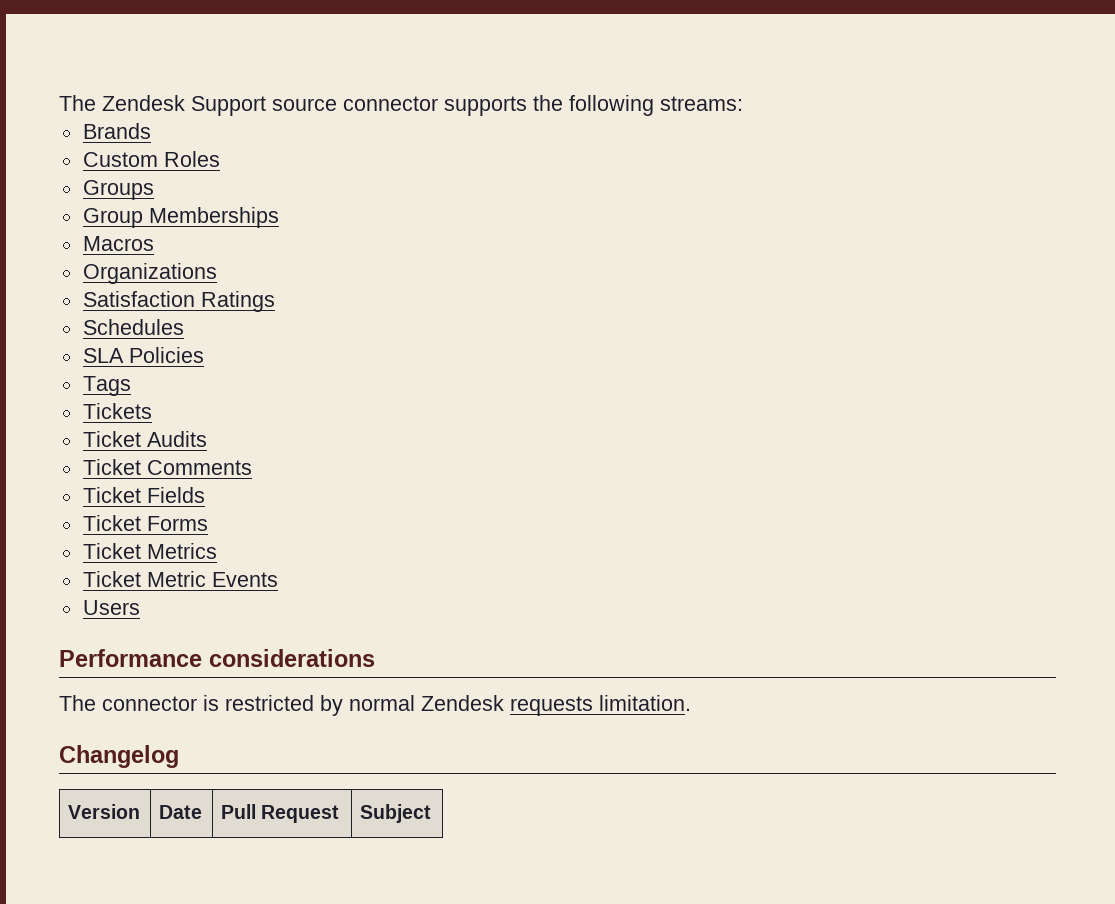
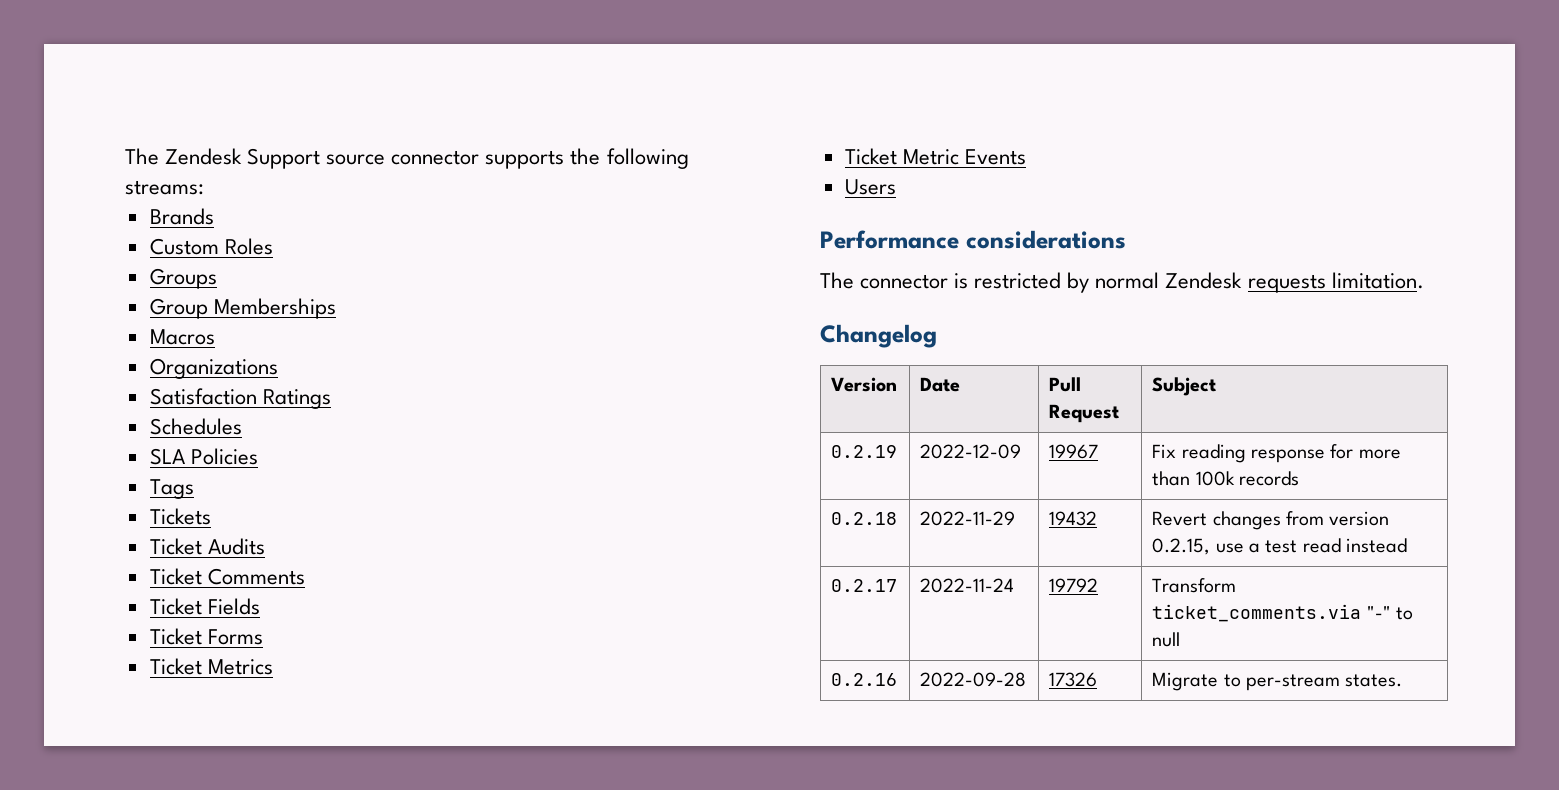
(432, 813) none -> [831,445,898,458] [920,444,1022,459] [1049,444,1099,459] [1152,444,1401,463] [1152,471,1299,486] [831,512,898,525] [920,511,1016,526] [1049,511,1098,526] [1152,511,1390,530] [1152,538,1408,555] [831,579,898,592] [920,578,1015,593] [1049,578,1099,592] [1152,578,1237,593] [1152,604,1413,622] [1152,632,1181,647] [831,673,898,686] [920,672,1027,687] [1049,672,1098,687] [1152,672,1403,691] // 0.2.19 | 2022-12-09 | 19967 | Fix reading response for more than 100k records // 0.2.18 | 2022-11-29 | 19432 | Revert changes from version 0.2.15, use a test read instead // 0.2.17 | 2022-11-24 | 19792 | Transform ticket_comments.via "-" to null // 0.2.16 | 2022-09-28 | 17326 | Migrate to per-stream states.

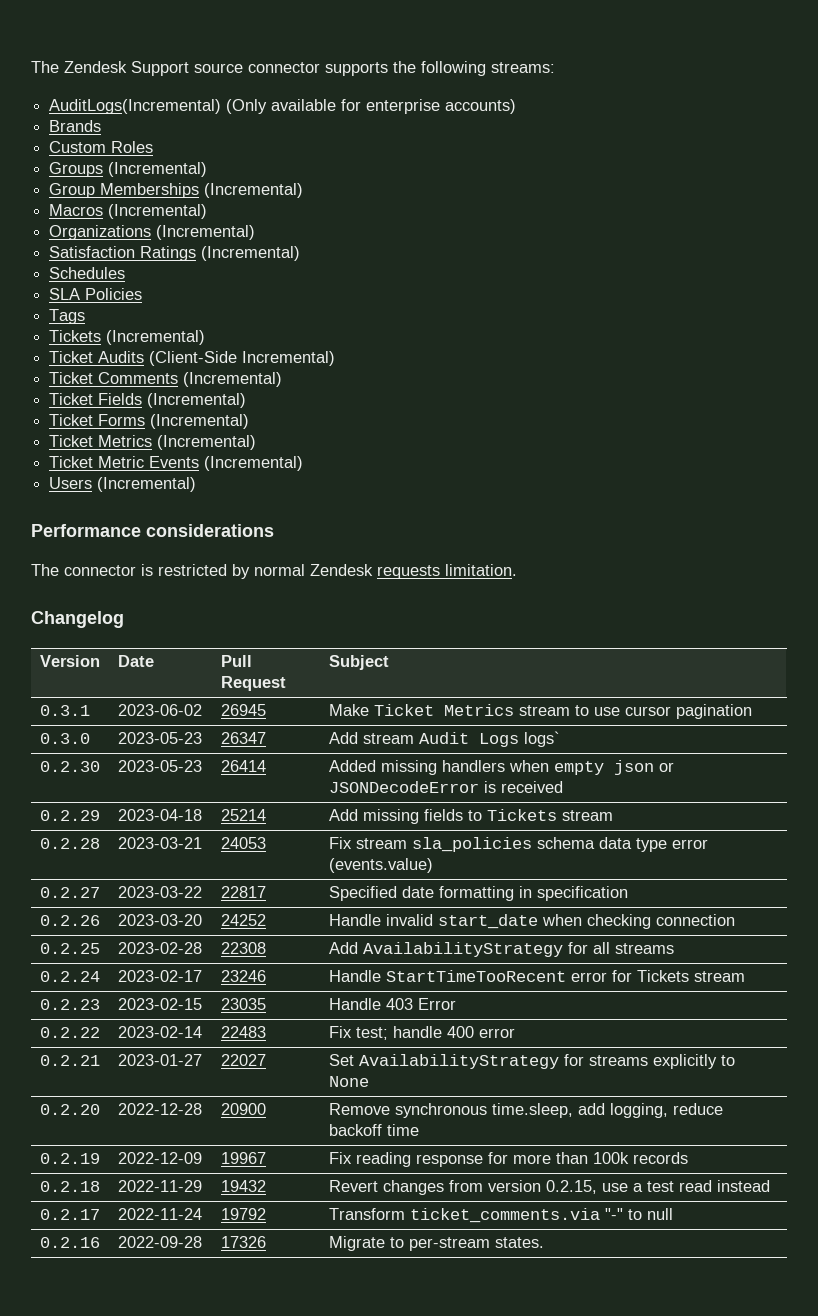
(204, 187) none -> [49,99,517,114] // AuditLogs(Incremental) (Only available for enterprise accounts)
(217, 278) none -> [108,162,208,177] (Incremental)
(336, 308) none -> [204,183,304,198] (Incremental)
(215, 337) none -> [108,204,208,219] (Incremental)
(278, 368) none -> [156,225,256,240] (Incremental)
(331, 399) none -> [201,246,301,261] (Incremental)
(211, 516) none -> [106,330,206,345] (Incremental)
(265, 546) none -> [149,351,336,366] (Client-Side Incremental)
(305, 576) none -> [183,372,283,387] (Incremental)
(260, 606) none -> [147,393,247,408] (Incremental)
[149,658,273,675] // Ticket Metrics -> [150,414,250,429] [49,435,257,450] (Incremental) // Ticket Metrics (Incremental)
(1026, 157) none -> [204,456,304,471] (Incremental)
(896, 187) none -> [97,477,197,492] (Incremental)
(1217, 386) none -> [39,705,90,716] [117,704,202,716] [220,704,266,716] [328,704,752,719] [39,733,90,744] [117,732,202,744] [220,732,266,744] [328,731,560,747] [39,761,100,772] [117,760,202,772] [220,760,266,772] [328,760,674,775] [328,781,563,793] [39,810,100,821] [117,809,202,821] [220,809,266,821] [328,809,613,824] [39,838,100,849] [117,837,202,849] [220,837,266,849] [328,837,708,852] [328,858,433,873] [39,887,100,898] [117,886,202,898] [220,886,266,898] [328,886,628,901] [39,915,100,926] [117,914,202,926] [220,914,266,926] [328,914,735,929] [39,943,100,954] [117,942,202,954] [220,942,266,954] [328,942,674,957] [39,971,100,982] [117,970,202,982] [220,970,266,982] [328,970,745,982] [39,999,100,1010] [117,998,202,1010] [220,998,266,1010] [328,998,456,1010] [39,1027,100,1038] [117,1026,202,1038] [220,1026,266,1038] [328,1026,515,1040] [39,1055,100,1066] [117,1054,202,1066] [220,1054,266,1066] [328,1054,735,1069] [328,1076,369,1087] [39,1104,100,1115] [117,1103,202,1115] [220,1103,266,1115] [328,1103,723,1118] [328,1124,419,1136] // 0.3.1 | 2023-06-02 | 26945 | Make Ticket Metrics stream to use cursor pagination // 0.3.0 | 2023-05-23 | 26347 | Add stream Audit Logs logs` // 0.2.30 | 2023-05-23 | 26414 | Added missing handlers when empty json or JSONDecodeError is received // 0.2.29 | 2023-04-18 | 25214 | Add missing fields to Tickets stream // 0.2.28 | 2023-03-21 | 24053 | Fix stream sla_policies schema data type error (events.value) // 0.2.27 | 2023-03-22 | 22817 | Specified date formatting in specification // 0.2.26 | 2023-03-20 | 24252 | Handle invalid start_date when checking connection // 0.2.25 | 2023-02-28 | 22308 | Add AvailabilityStrategy for all streams // 0.2.24 | 2023-02-17 | 23246 | Handle StartTimeTooRecent error for Tickets stream // 0.2.23 | 2023-02-15 | 23035 | Handle 403 Error // 0.2.22 | 2023-02-14 | 22483 | Fix test; handle 400 error // 0.2.21 | 2023-01-27 | 22027 | Set AvailabilityStrategy for streams explicitly to None // 0.2.20 | 2022-12-28 | 20900 | Remove synchronous time.sleep, add logging, reduce backoff time

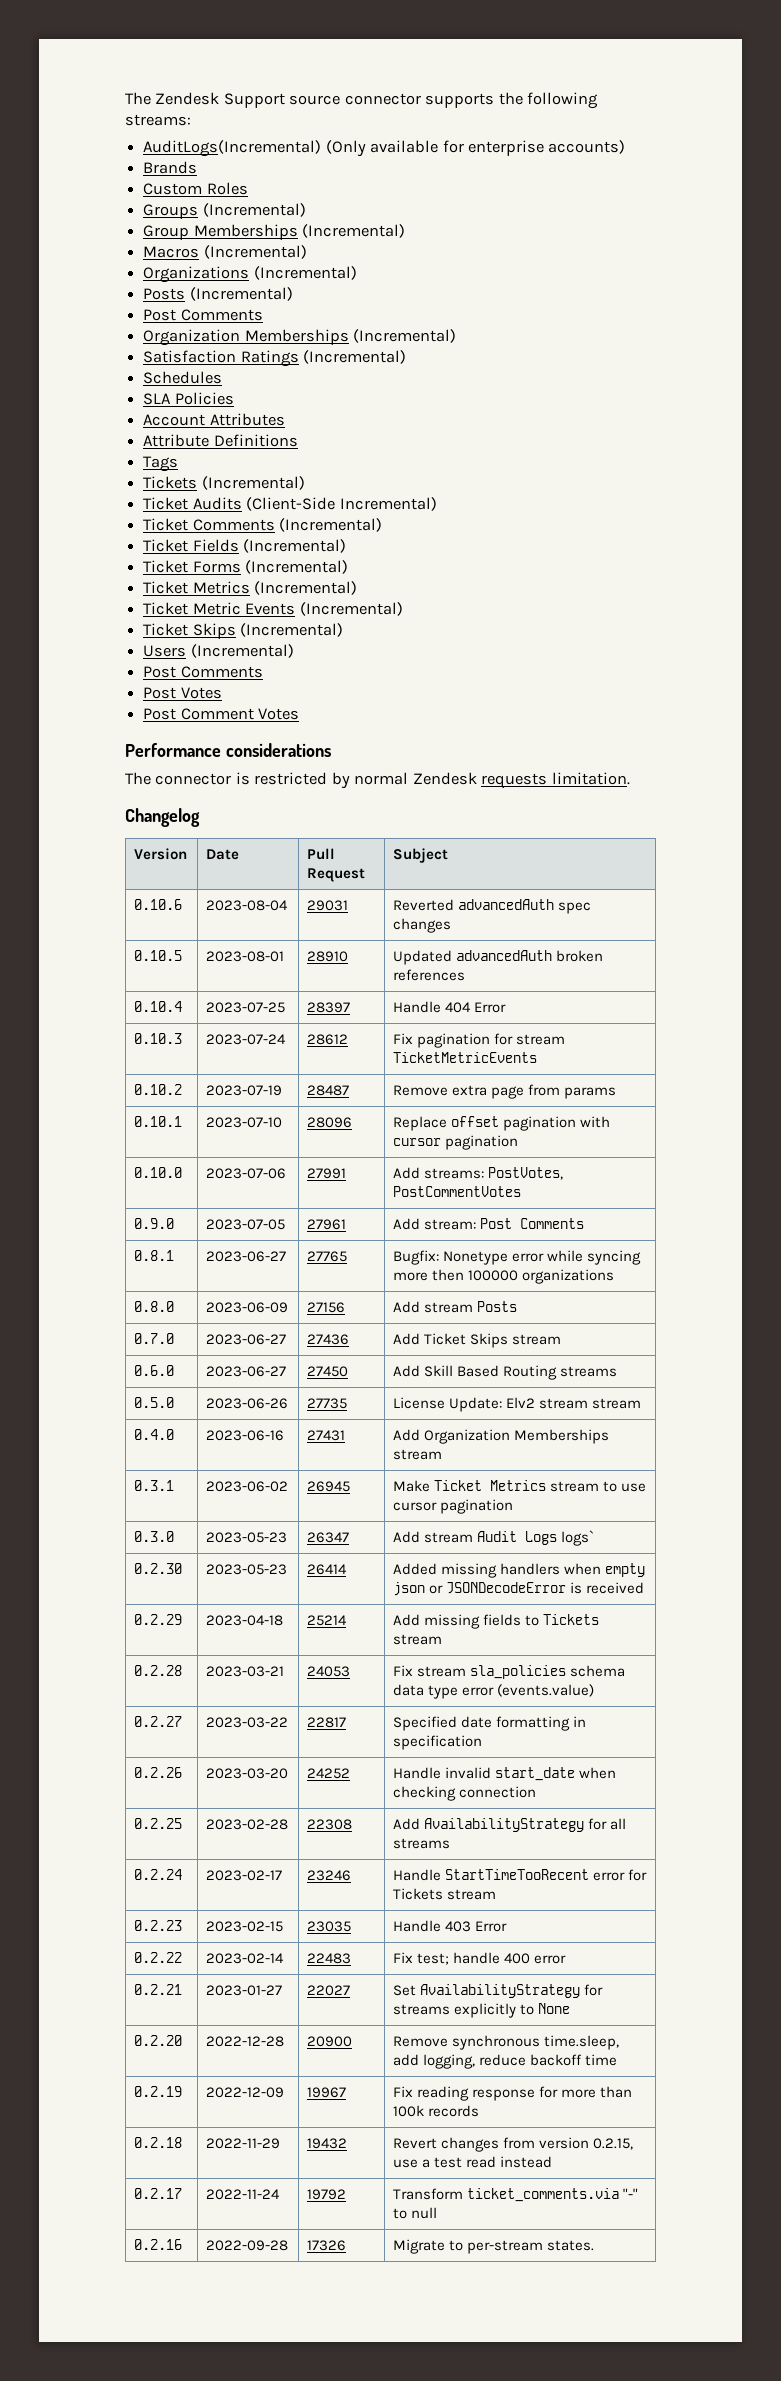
(256, 232) none -> [143,287,293,301] [143,309,263,321] [143,329,457,346] // Posts (Incremental) // Post Comments // Organization Memberships (Incremental)
(143, 294) none -> [143,413,285,426] [143,434,298,447] // Account Attributes // Attribute Definitions
(304, 463) none -> [143,623,344,639] // Ticket Skips (Incremental)
(197, 484) none -> [143,666,263,678] [143,687,222,699] [143,708,300,720] // Post Comments // Post Votes // Post Comment Votes
(389, 662) none -> [134,899,183,910] [206,900,289,911] [307,900,349,911] [393,899,592,914] [393,918,452,933] [134,950,183,961] [206,951,285,962] [307,951,349,962] [393,950,604,965] [393,969,466,981] [134,1001,183,1012] [206,1002,286,1013] [307,1002,351,1013] [393,1001,507,1013] [134,1033,183,1044] [206,1034,287,1045] [307,1034,349,1045] [393,1033,566,1048] [393,1052,538,1063] [134,1084,183,1095] [206,1085,283,1096] [307,1085,350,1096] [393,1084,617,1099] [134,1116,183,1127] [206,1117,283,1128] [307,1117,353,1128] [393,1116,611,1131] [393,1135,519,1150] [134,1167,183,1178] [206,1168,287,1179] [307,1168,347,1179] [393,1167,564,1180] [393,1186,522,1197] [134,1218,175,1229] [206,1219,286,1230] [307,1219,347,1230] [393,1218,585,1230] [134,1250,175,1261] [206,1251,287,1262] [307,1251,348,1262] [393,1250,642,1265] [393,1269,615,1284] [134,1301,175,1312] [206,1302,289,1313] [307,1302,346,1313] [393,1301,518,1313] [134,1333,175,1344] [206,1334,287,1345] [307,1334,350,1345] [393,1333,562,1348] [134,1365,175,1376] [206,1366,287,1377] [307,1366,349,1377] [393,1365,618,1380] [134,1397,175,1408] [206,1398,289,1409] [307,1398,348,1409] [393,1397,642,1412] [134,1429,175,1440] [206,1430,285,1441] [307,1430,346,1441] [393,1429,610,1444] [393,1449,443,1460] // 0.10.6 | 2023-08-04 | 29031 | Reverted advancedAuth spec changes // 0.10.5 | 2023-08-01 | 28910 | Updated advancedAuth broken references // 0.10.4 | 2023-07-25 | 28397 | Handle 404 Error // 0.10.3 | 2023-07-24 | 28612 | Fix pagination for stream TicketMetricEvents // 0.10.2 | 2023-07-19 | 28487 | Remove extra page from params // 0.10.1 | 2023-07-10 | 28096 | Replace offset pagination with cursor pagination // 0.10.0 | 2023-07-06 | 27991 | Add streams: PostVotes, PostCommentVotes // 0.9.0 | 2023-07-05 | 27961 | Add stream: Post Comments // 0.8.1 | 2023-06-27 | 27765 | Bugfix: Nonetype error while syncing more then 100000 organizations // 0.8.0 | 2023-06-09 | 27156 | Add stream Posts // 0.7.0 | 2023-06-27 | 27436 | Add Ticket Skips stream // 0.6.0 | 2023-06-27 | 27450 | Add Skill Based Routing streams // 0.5.0 | 2023-06-26 | 27735 | License Update: Elv2 stream stream // 0.4.0 | 2023-06-16 | 27431 | Add Organization Memberships stream

